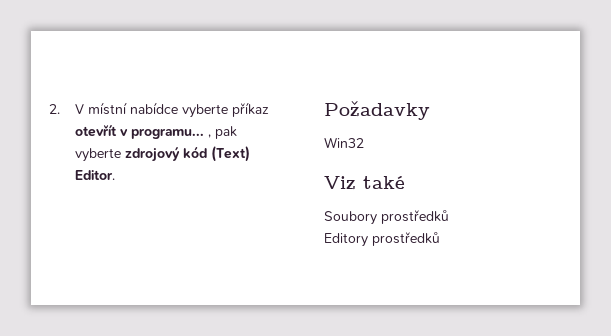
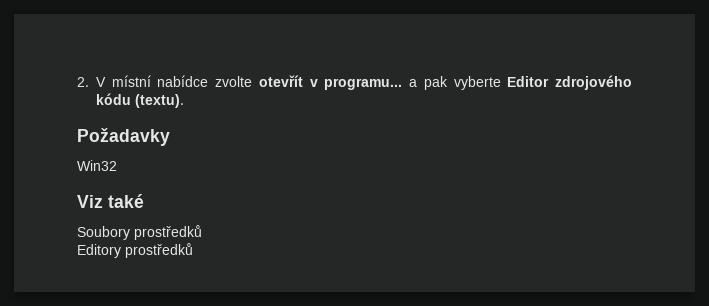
[182,102,270,118] vyberte příkaz -> [215,76,253,87] zvolte
[208,134,212,138] , -> [409,79,418,87] a
[125,146,251,162] [75,170,116,180] zdrojový kód (Text) Editor. -> [507,75,632,90] [96,93,184,108] Editor zdrojového kódu (textu).

